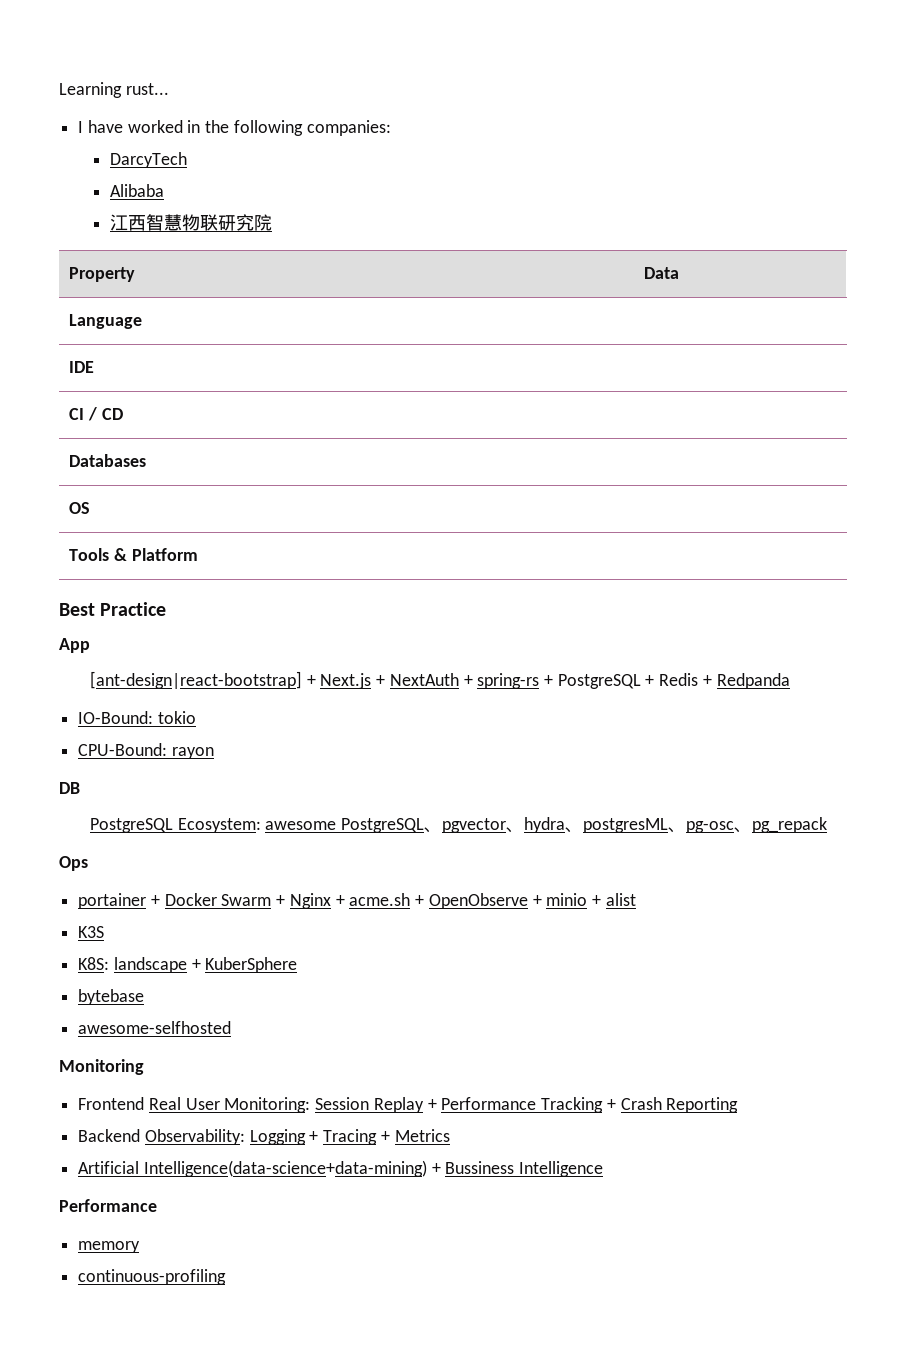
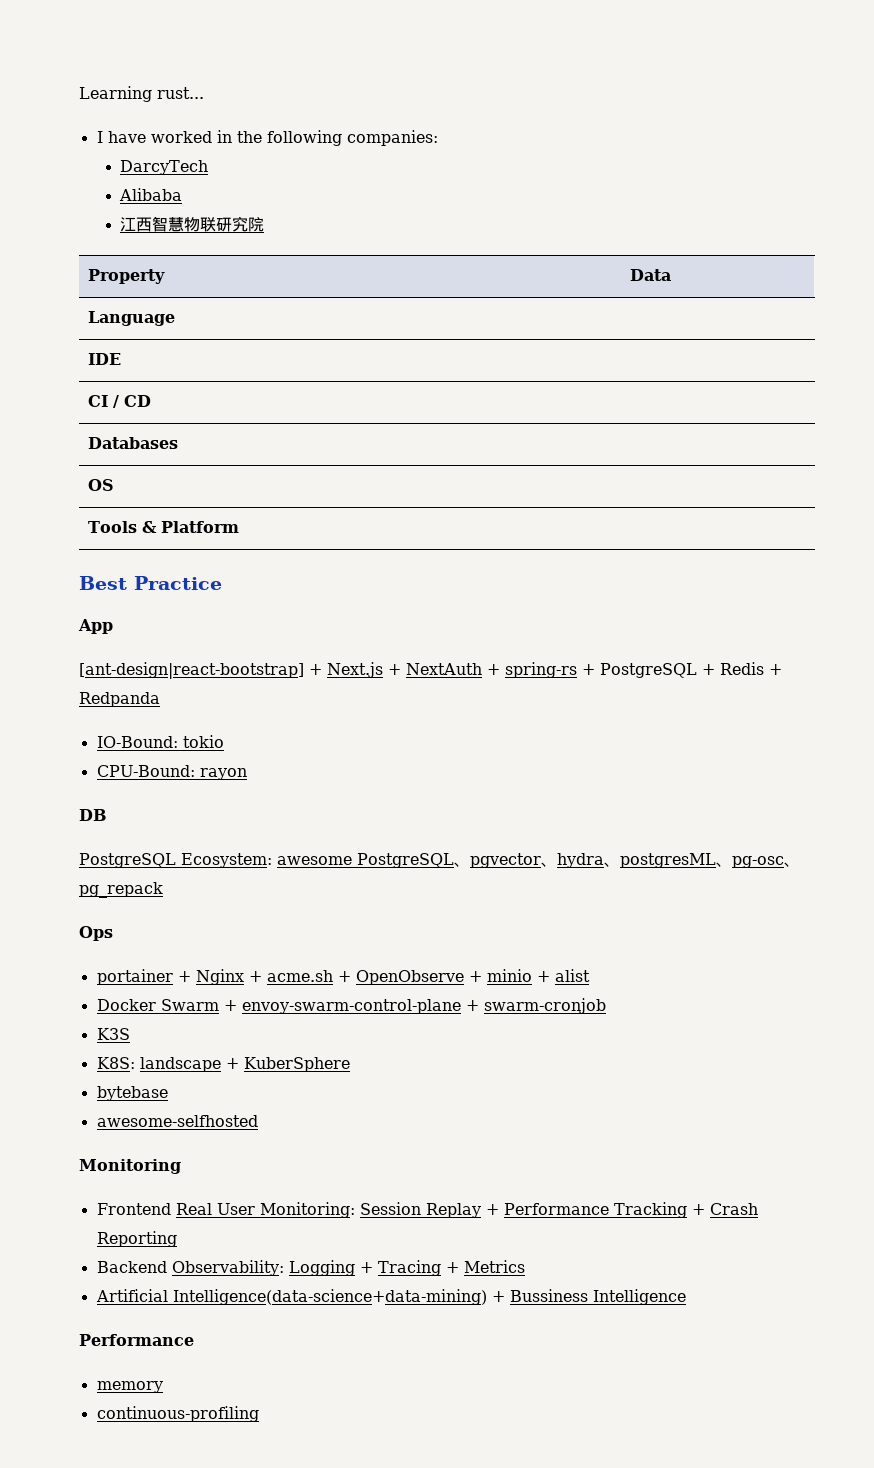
[164,893,286,906] Docker Swarm + -> (191, 976) none
(636, 899) none -> [96,998,606,1014] // Docker Swarm + envoy-swarm-control-plane + swarm-cronjob

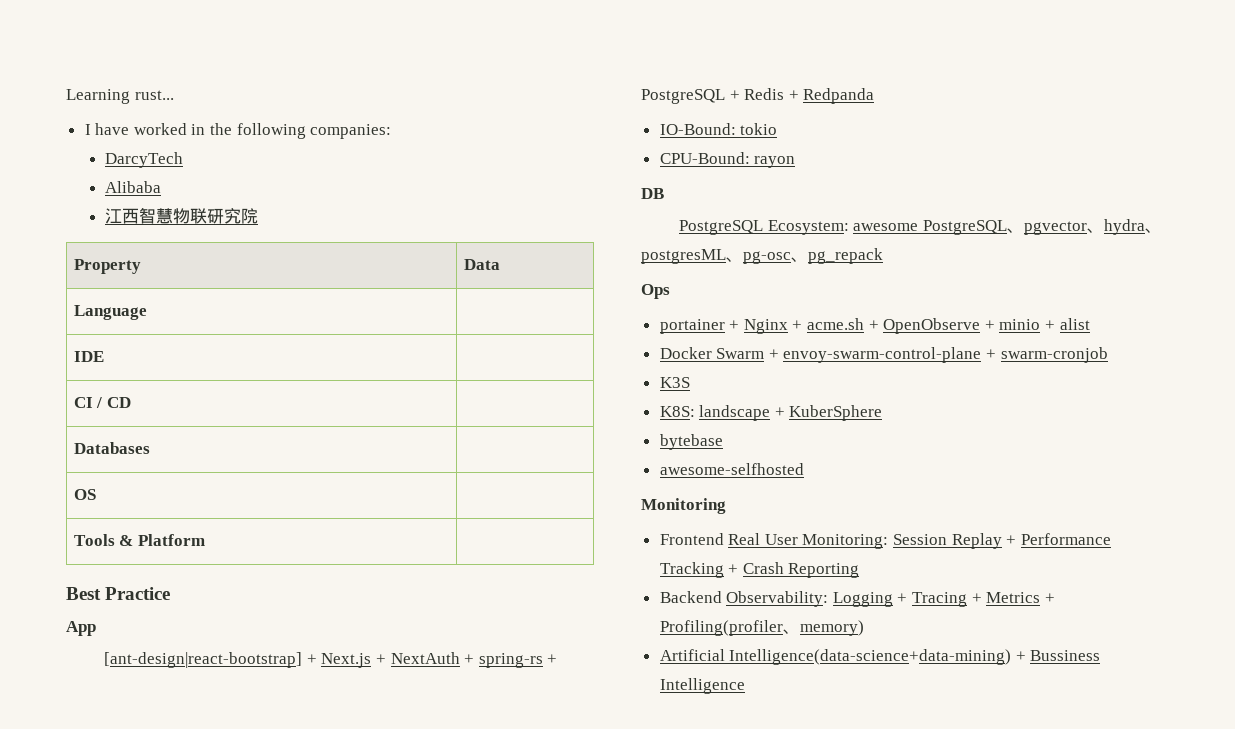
(525, 1266) none -> [1044,593,1055,603] [659,620,864,636] + Profiling(profiler、memory)
[79,1334,194,1346] [96,1381,163,1393] [96,1406,259,1422] // Performance // memory // continuous-profiling -> (745, 686) none

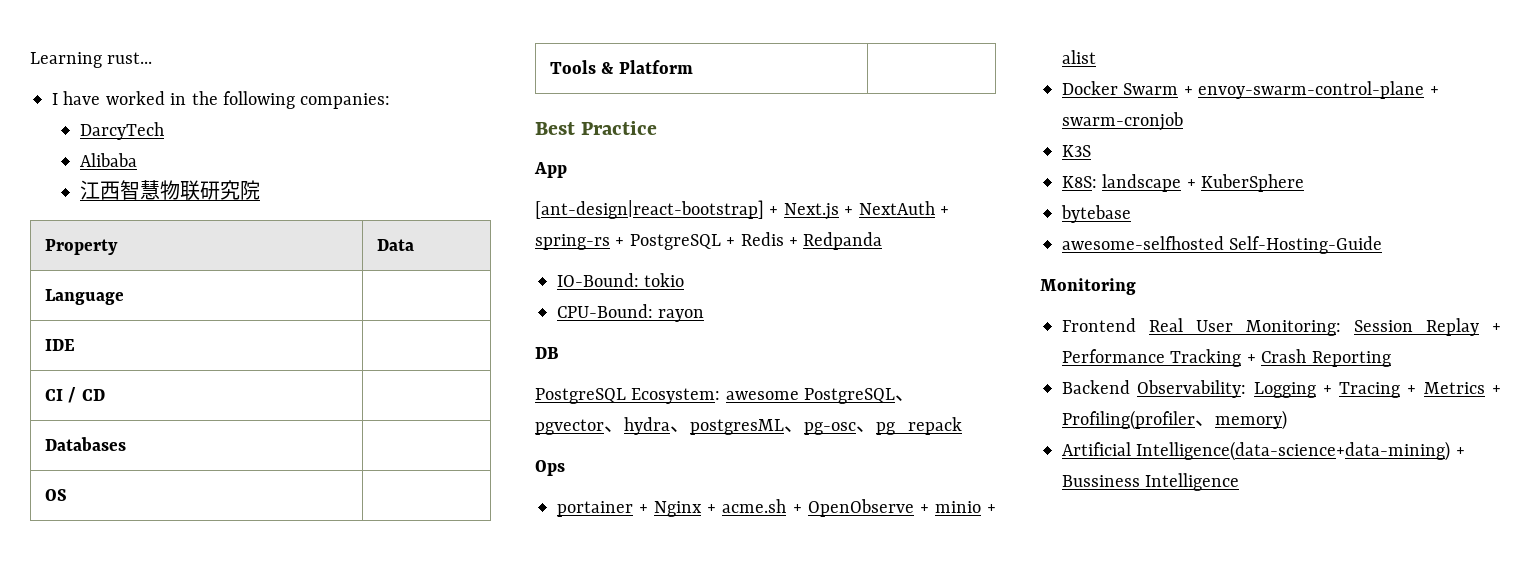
(804, 469) none -> [1229,236,1383,254] Self-Hosting-Guide

